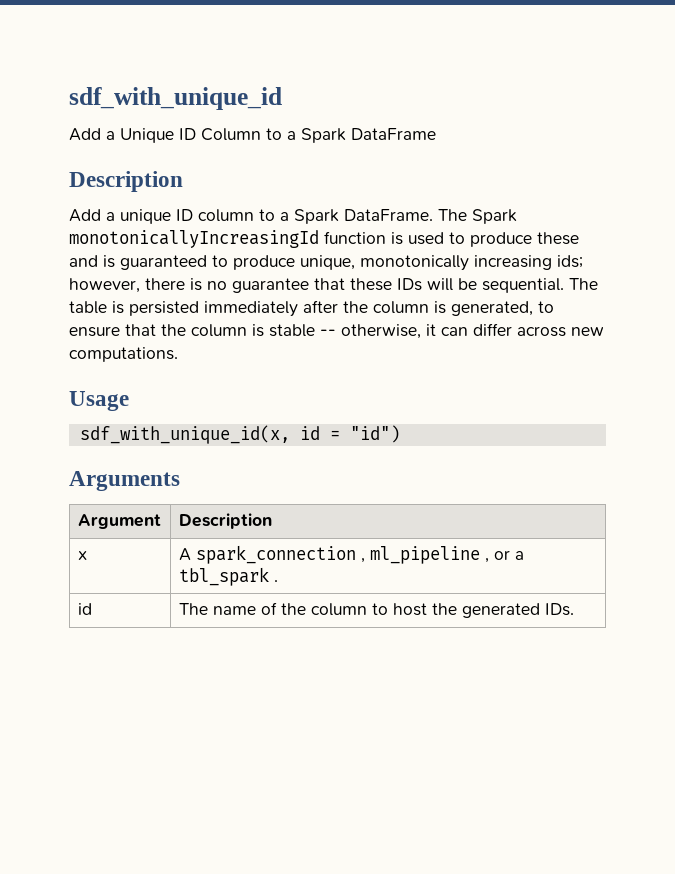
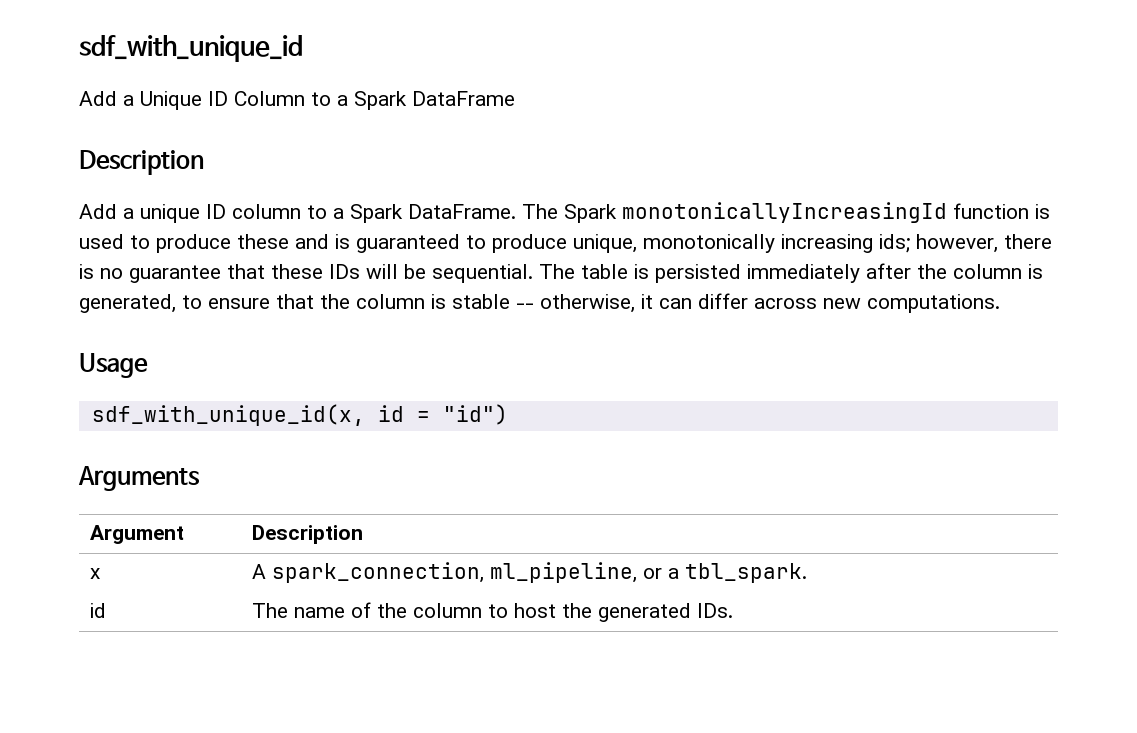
[195,545,524,564] [178,567,278,586] spark_connection , ml_pipeline , or a tbl_spark . -> [271,562,807,583] spark_connection, ml_pipeline, or a tbl_spark.

